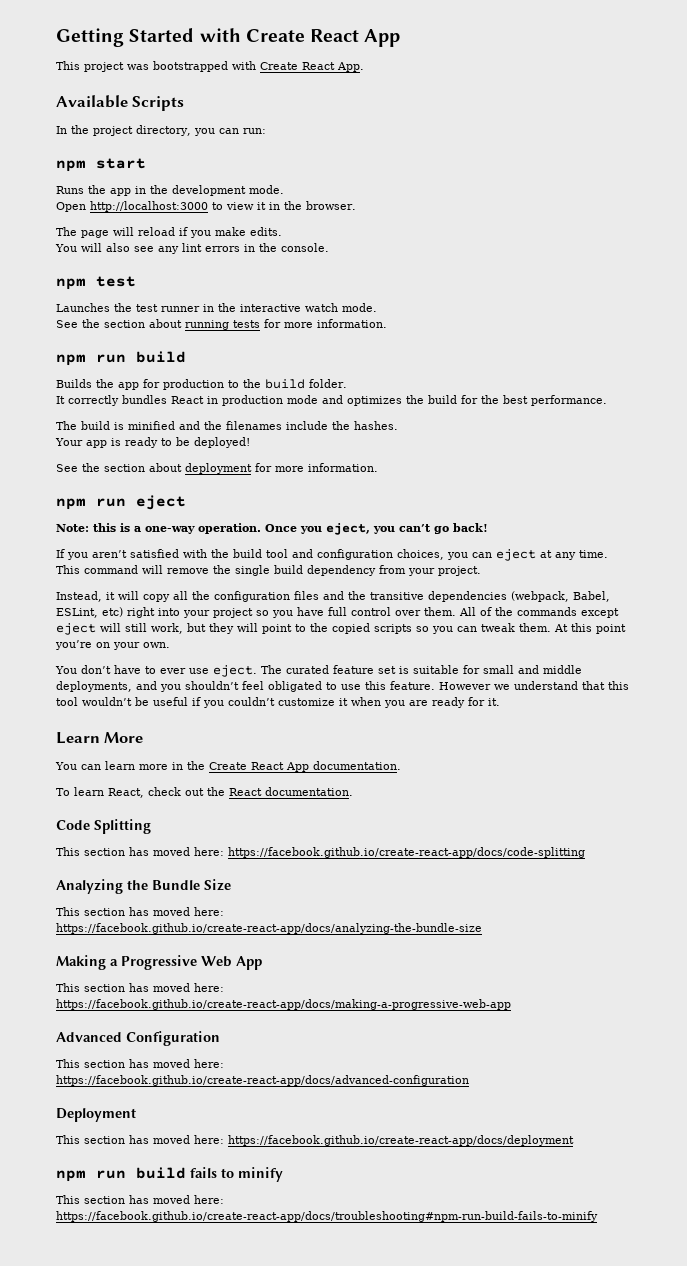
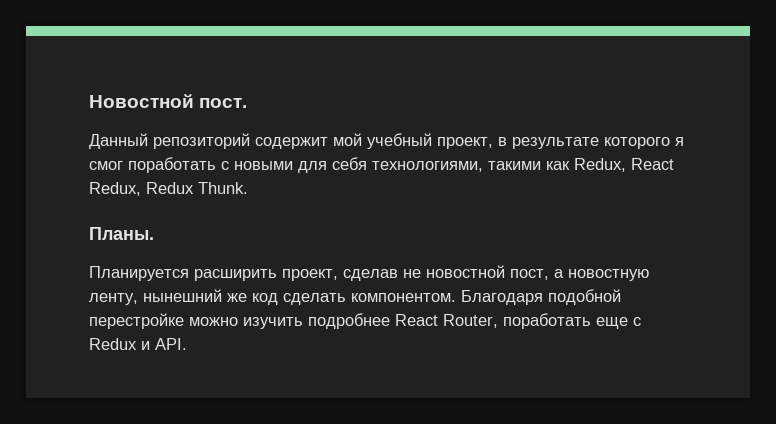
[56,28,401,47] [56,61,364,72] [56,95,185,111] [56,125,266,136] [56,158,146,172] [56,185,284,196] [56,201,356,212] [56,227,282,238] [55,243,329,254] [56,276,136,290] [56,303,377,312] [56,319,387,330] [56,351,186,366] [56,379,347,390] [56,395,607,406] [56,421,398,430] [55,437,250,448] [56,463,378,474] [56,495,186,510] [56,523,488,535] [56,549,608,561] [56,565,481,576] [56,591,610,602] [56,607,619,618] [56,623,626,635] [55,640,170,650] [55,665,582,677] [56,681,629,692] [56,697,500,708] [56,732,144,744] [55,761,401,772] [56,787,353,798] [56,819,151,834] [56,847,585,858] [56,879,231,894] [56,907,224,916] [56,923,482,934] [56,955,262,970] [56,983,224,992] [56,999,511,1010] [56,1031,220,1046] [56,1059,224,1068] [56,1075,469,1086] [56,1108,136,1122] [56,1135,574,1146] [56,1167,283,1182] [56,1195,224,1204] [56,1211,598,1222] Getting Started with Create React App // This project was bootstrapped with Create React App. // Available Scripts // In the project directory, you can run: // npm start // Runs the app in the development mode. // Open http://localhost:3000 to view it in the browser. // The page will reload if you make edits. // You will also see any lint errors in the console. // npm test // Launches the test runner in the interactive watch mode. // See the section about running tests for more information. // npm run build // Builds the app for production to the build folder. // It correctly bundles React in production mode and optimizes the build for the best performance. // The build is minified and the filenames include the hashes. // Your app is ready to be deployed! // See the section about deployment for more information. // npm run eject // Note: this is a one-way operation. Once you eject, you can’t go back! // If you aren’t satisfied with the build tool and configuration choices, you can eject at any time. This command will remove the single build dependency from your project. // Instead, it will copy all the configuration files and the transitive dependencies (webpack, Babel, ESLint, etc) right into your project so you have full control over them. All of the commands except eject will still work, but they will point to the copied scripts so you can tweak them. At this point you’re on your own. // You don’t have to ever use eject. The curated feature set is suitable for small and middle deployments, and you shouldn’t feel obligated to use this feature. However we understand that this tool wouldn’t be useful if you couldn’t customize it when you are ready for it. // Learn More // You can learn more in the Create React App documentation. // To learn React, check out the React documentation. // Code Splitting // This section has moved here: https://facebook.github.io/create-react-app/docs/code-splitting // Analyzing the Bundle Size // This section has moved here: https://facebook.github.io/create-react-app/docs/analyzing-the-bundle-size // Making a Progressive Web App // This section has moved here: https://facebook.github.io/create-react-app/docs/making-a-progressive-web-app // Advanced Configuration // This section has moved here: https://facebook.github.io/create-react-app/docs/advanced-configuration // Deployment // This section has moved here: https://facebook.github.io/create-react-app/docs/deployment // npm run build fails to minify // This section has moved here: https://facebook.github.io/create-react-app/docs/troubleshooting#npm-run-build-fails-to-minify -> [89,94,248,108] [89,133,684,149] [89,157,674,173] [89,182,248,196] [89,227,154,240] [89,265,649,281] [89,289,621,305] [89,313,641,329] [89,338,187,350] Новостной пост. // Данный репозиторий содержит мой учебный проект, в результате которого я смог поработать с новыми для себя технологиями, такими как Redux, React Redux, Redux Thunk. // Планы. // Планируется расширить проект, сделав не новостной пост, а новостную ленту, нынешний же код сделать компонентом. Благодаря подобной перестройке можно изучить подробнее React Router, поработать еще с Redux и API.

